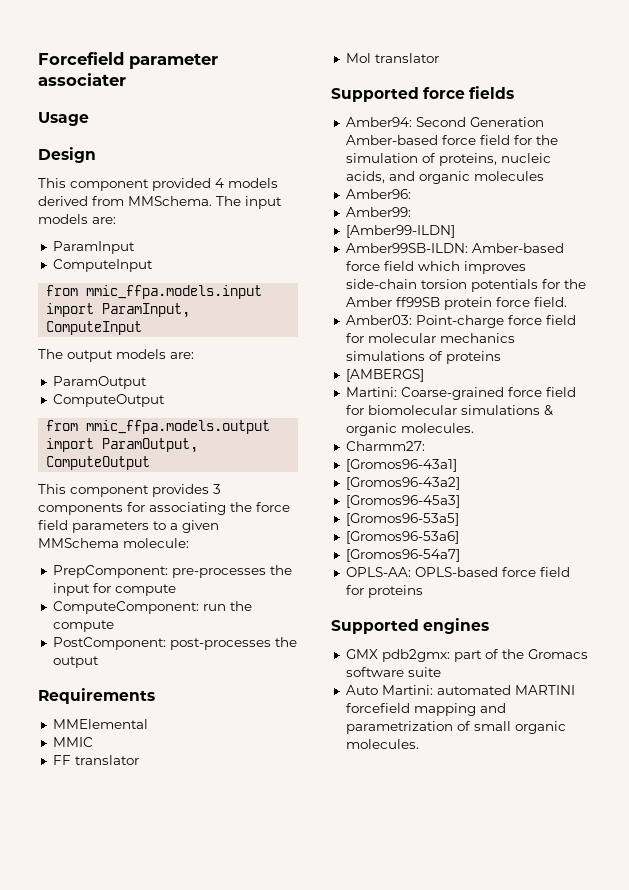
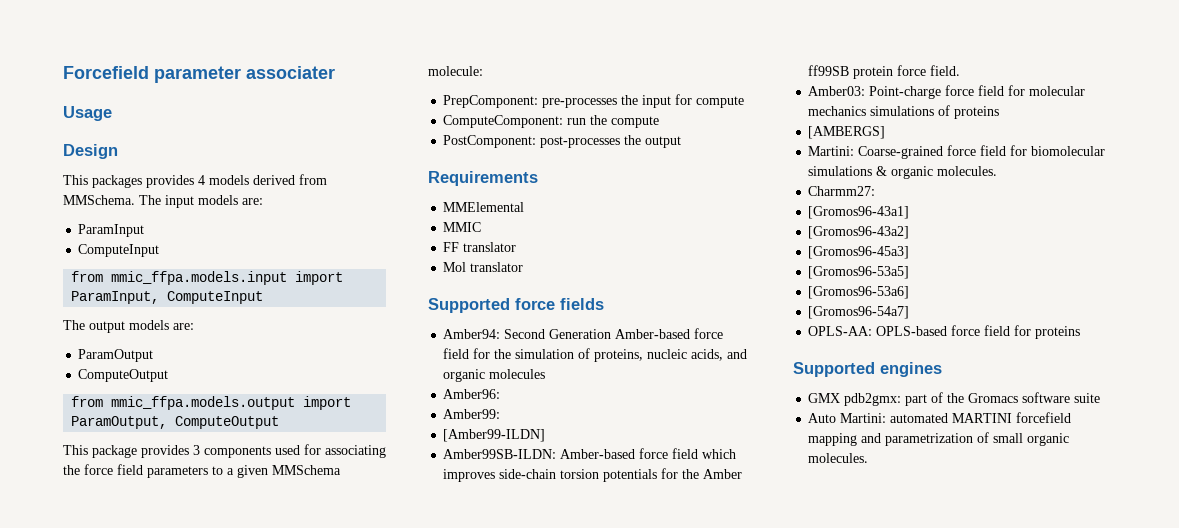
[70,178,211,191] component provided -> [92,175,194,188] packages provides
[70,485,149,497] component -> [92,445,137,458] package
(123, 509) none -> [275,445,300,455] used

